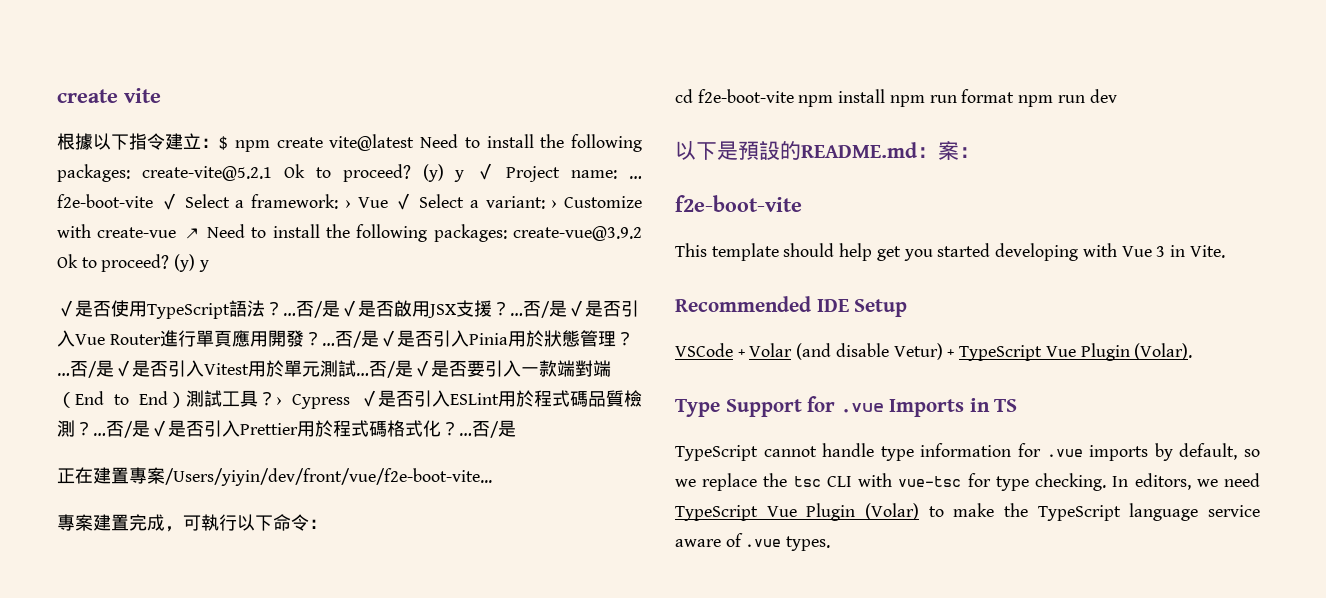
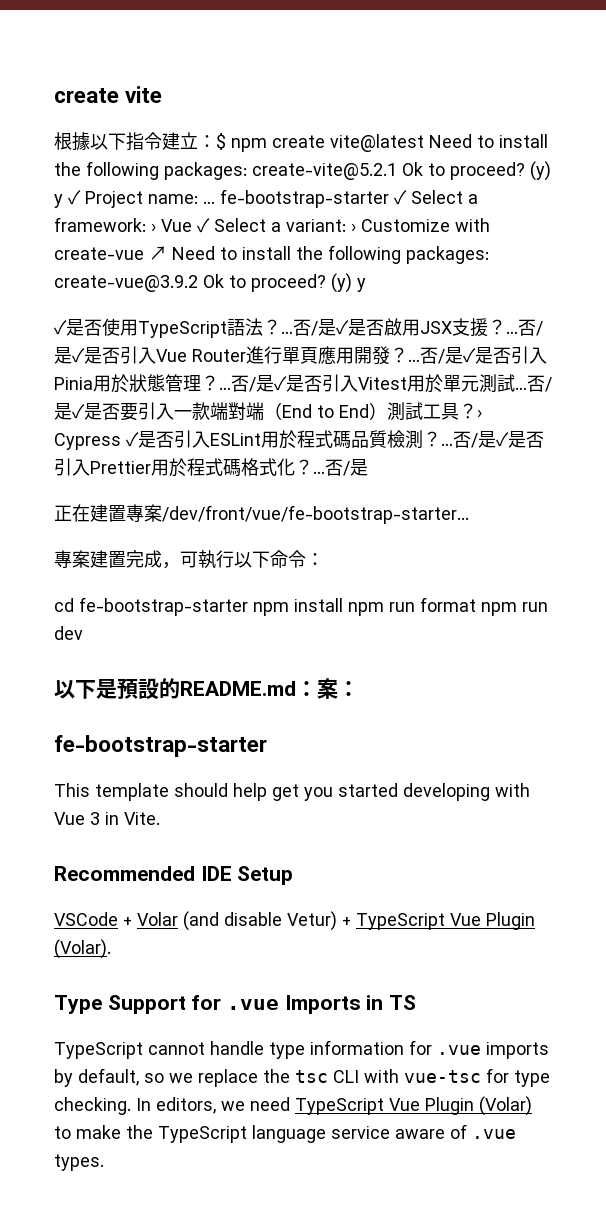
[57,194,153,208] f2e-boot-vite -> [220,189,389,208] fe-bootstrap-starter
[165,468,492,486] /Users/yiyin/dev/front/vue/f2e-boot-vite... -> [162,505,469,524] /dev/front/vue/fe-bootstrap-starter...
[697,89,794,103] f2e-boot-vite -> [79,597,248,616] fe-bootstrap-starter
[675,195,802,212] f2e-boot-vite -> [54,735,267,757] fe-bootstrap-starter

